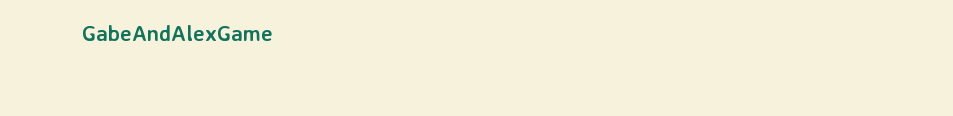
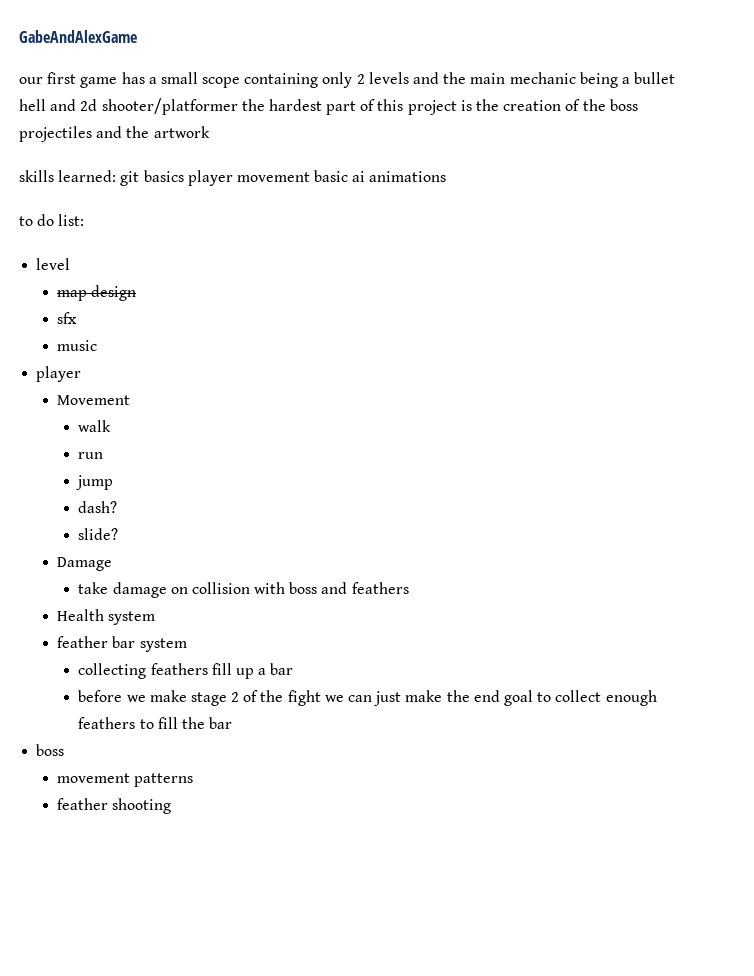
(273, 33) none -> [19,72,676,88] [19,98,638,115] [19,126,210,142] [19,170,447,186] [19,214,85,226] [36,258,71,270] [57,285,137,301] [57,312,78,324] [57,340,98,351] [36,366,82,382] [57,395,131,405] [78,420,112,432] [78,452,104,459] [76,475,114,490] [78,501,118,513] [78,528,119,540] [57,557,113,571] [78,582,409,598] [57,609,156,625] [57,636,187,652] [78,663,294,679] [78,690,657,706] [78,717,233,729] [36,744,65,756] [57,773,194,787] [57,798,172,814] // our first game has a small scope containing only 2 levels and the main mechanic being a bullet hell and 2d shooter/platformer the hardest part of this project is the creation of the boss projectiles and the artwork // skills learned: git basics player movement basic ai animations // to do list: // level // map design // sfx // music // player // Movement // walk // run // jump // dash? // slide? // Damage // take damage on collision with boss and feathers // Health system // feather bar system // collecting feathers fill up a bar // before we make stage 2 of the fight we can just make the end goal to collect enough feathers to fill the bar // boss // movement patterns // feather shooting

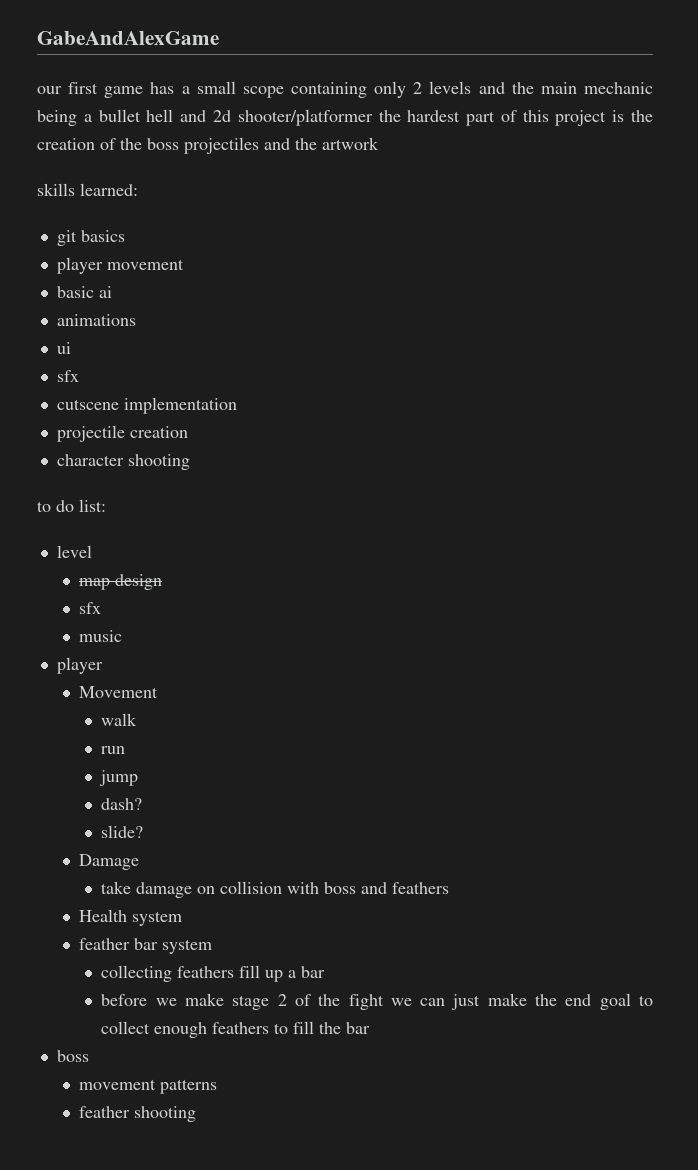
(117, 176) none -> (138, 189) //
(184, 176) none -> (125, 236) //
(310, 177) none -> (184, 264) //
(366, 176) none -> (112, 292) //
(447, 176) none -> [56,342,71,354] [56,370,79,382] [56,397,237,414] [56,425,188,442] [56,454,190,470] // ui // sfx // cutscene implementation // projectile creation // character shooting

